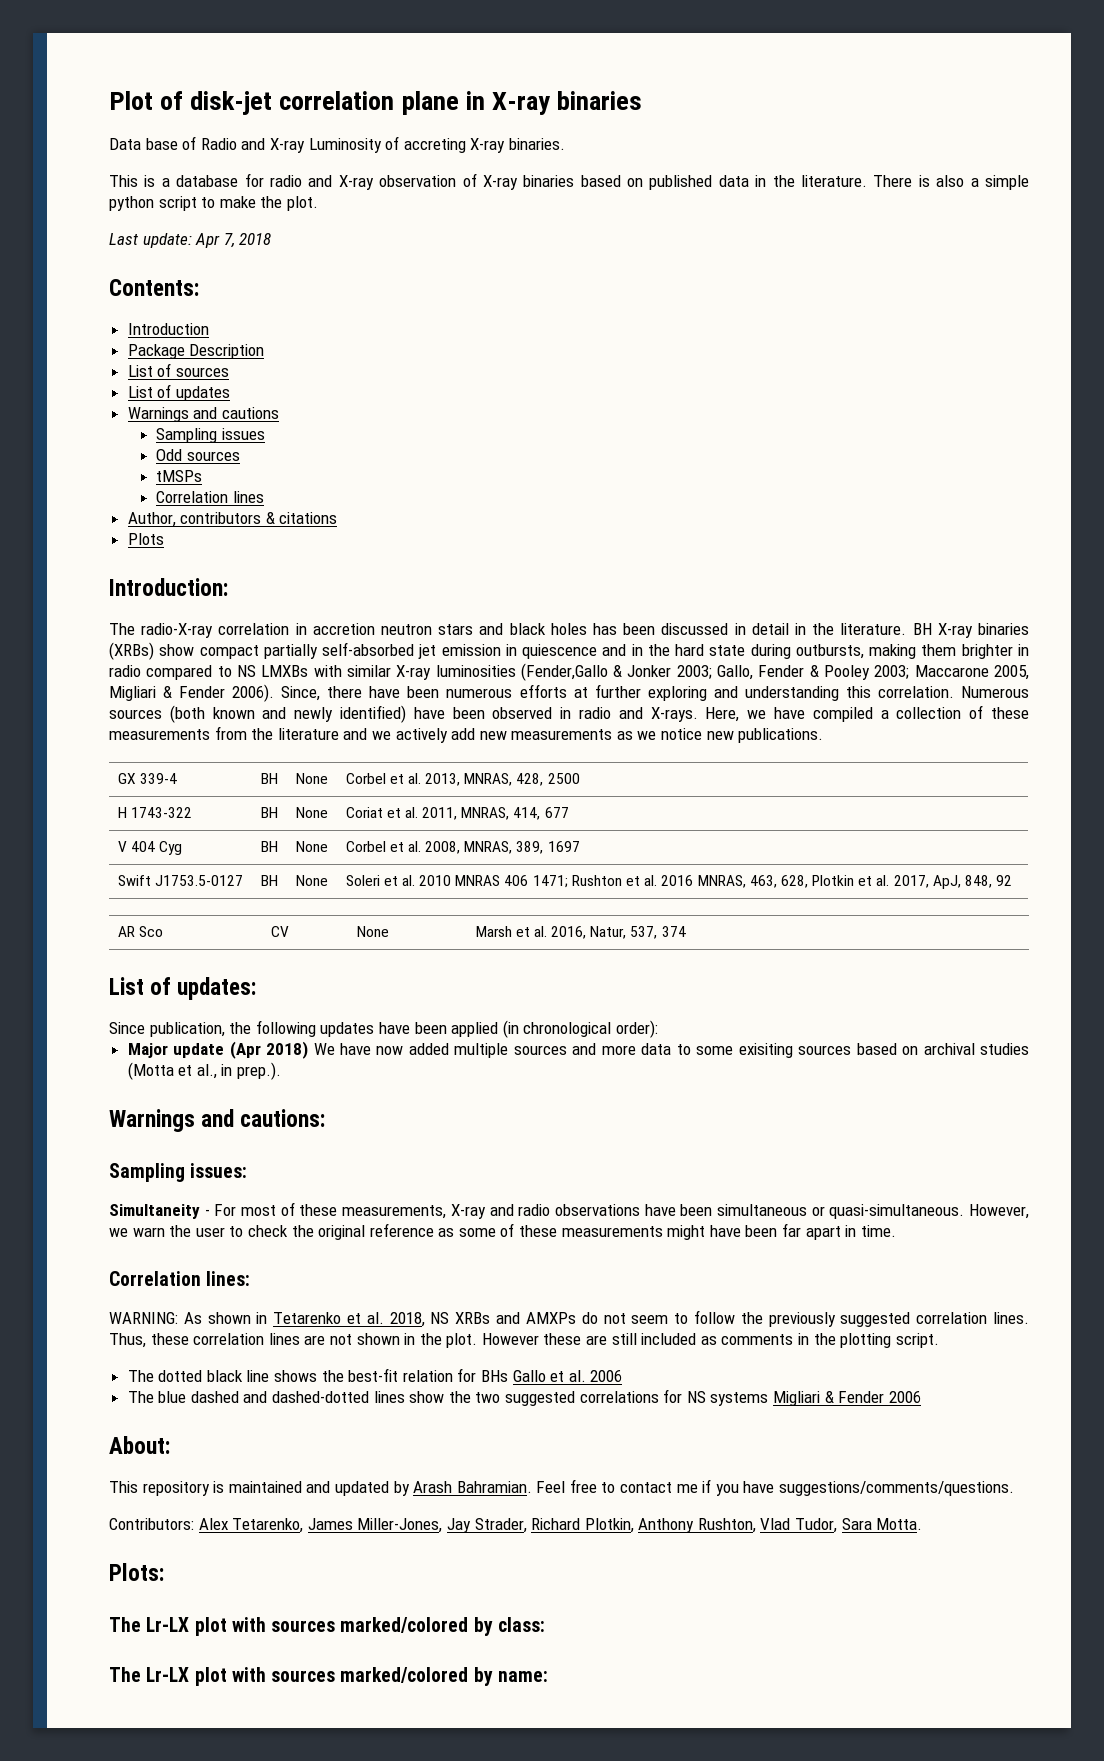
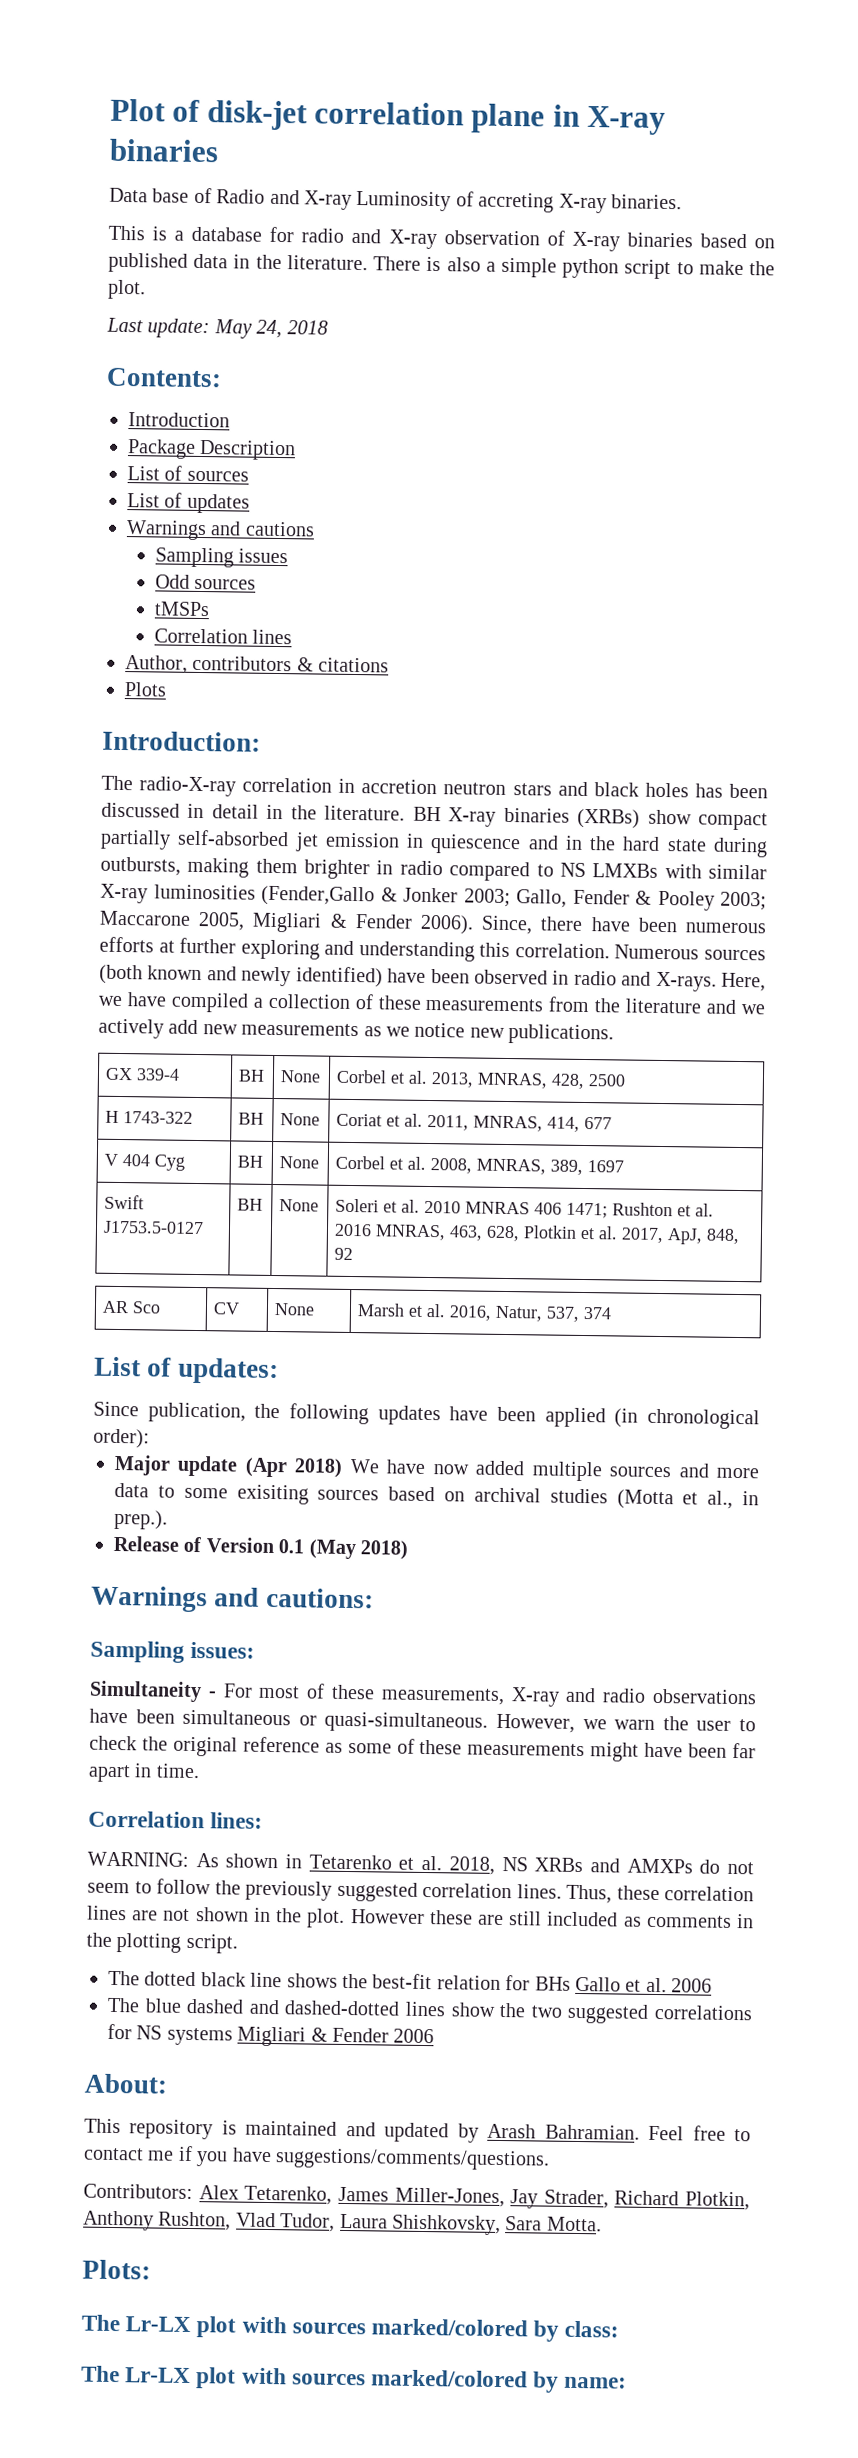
[195,233,235,248] Apr 7, -> [213,319,283,339] May 24,
(282, 1071) none -> [113,1535,408,1560] // Release of Version 0.1 (May 2018)
(838, 1525) none -> [339,2213,501,2236] Laura Shishkovsky,

